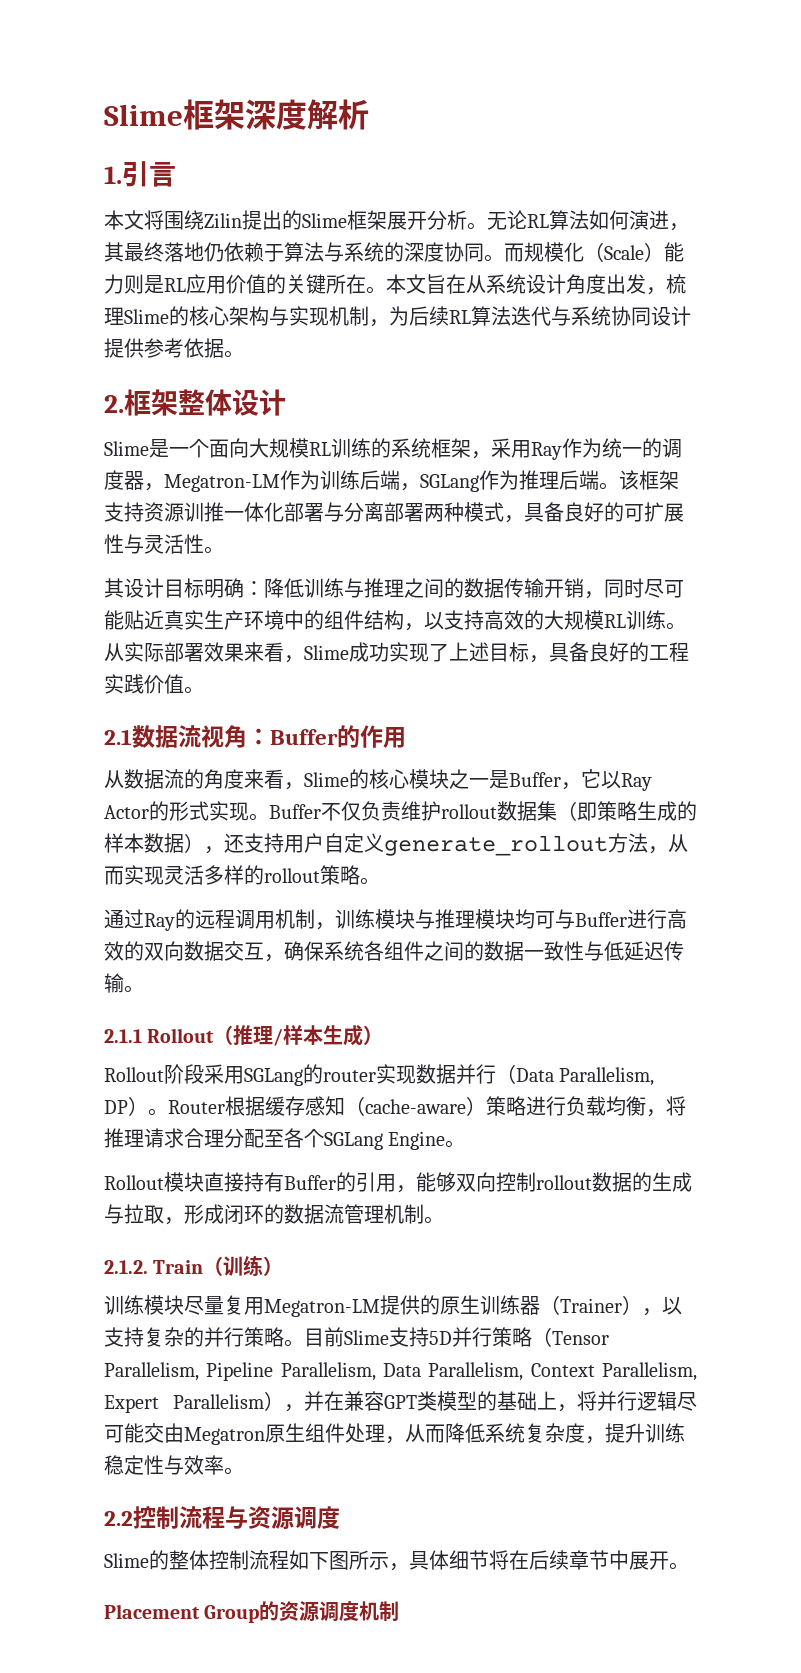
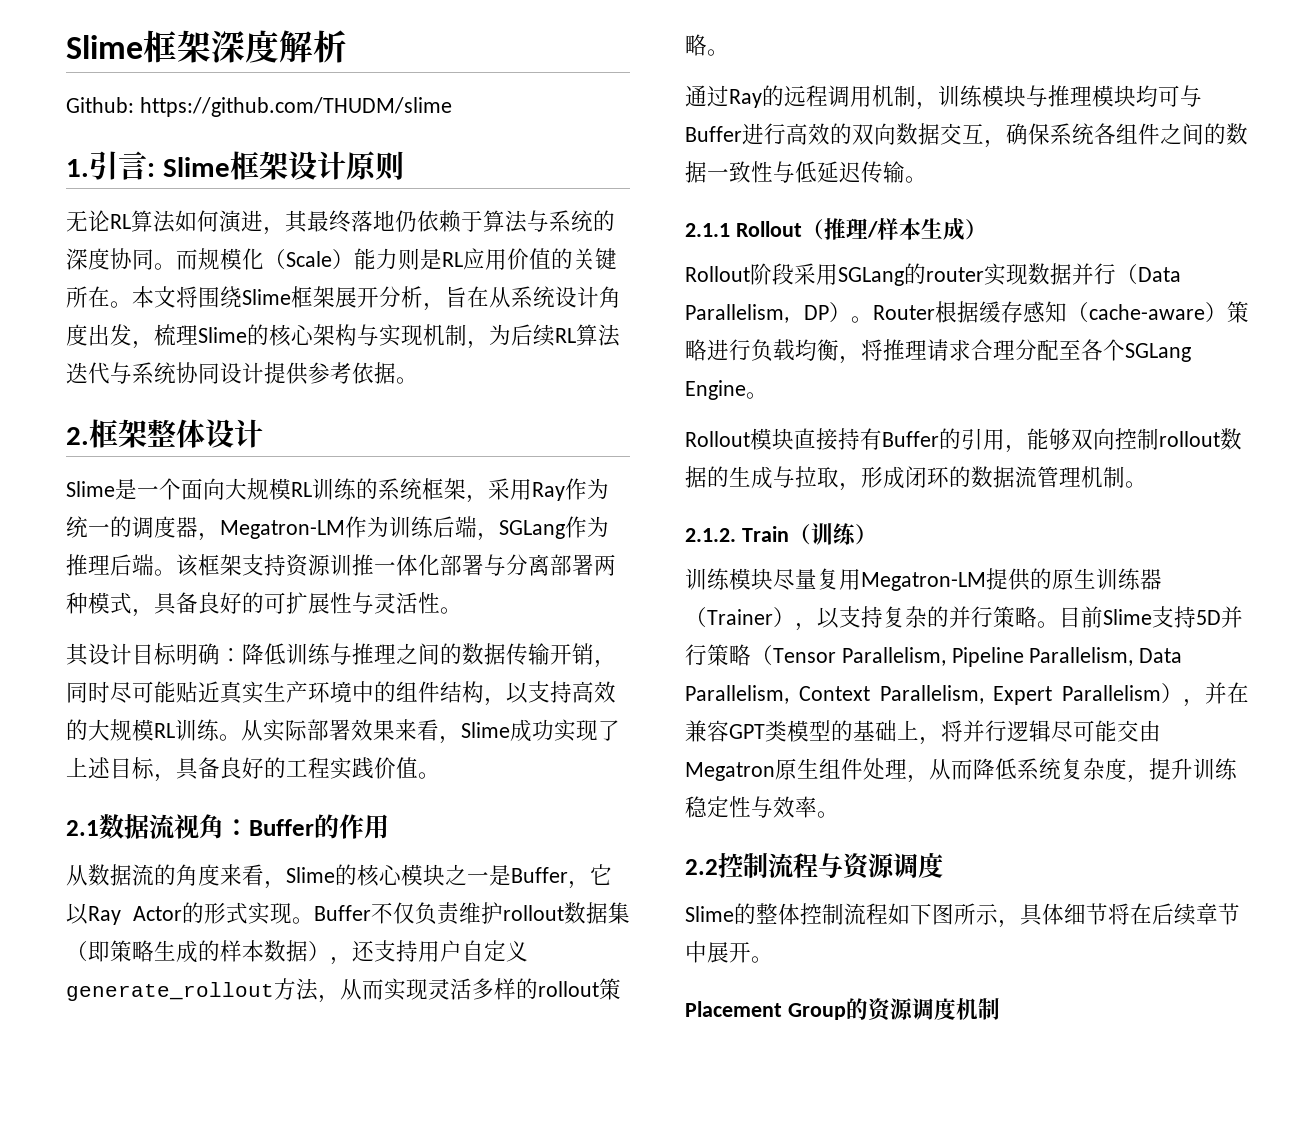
(369, 114) none -> [66,97,452,117] // Github: https://github.com/THUDM/slime
[104,210,487,230] // 本文将围绕Zilin提出的Slime框架展开分析。 -> [147,151,404,181] : Slime框架设计原则 //
(426, 284) none -> [176,286,445,311] 将围绕Slime框架展开分析，

